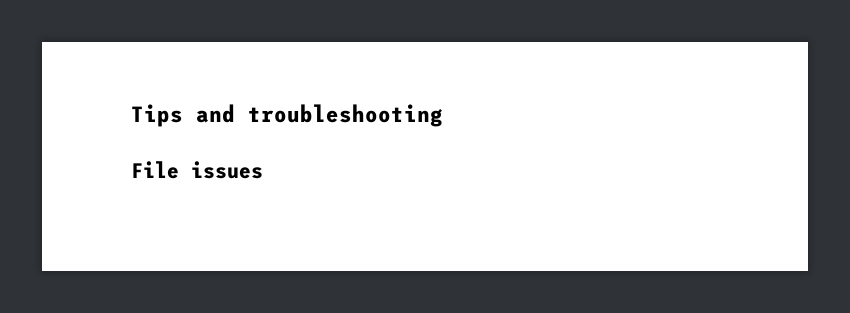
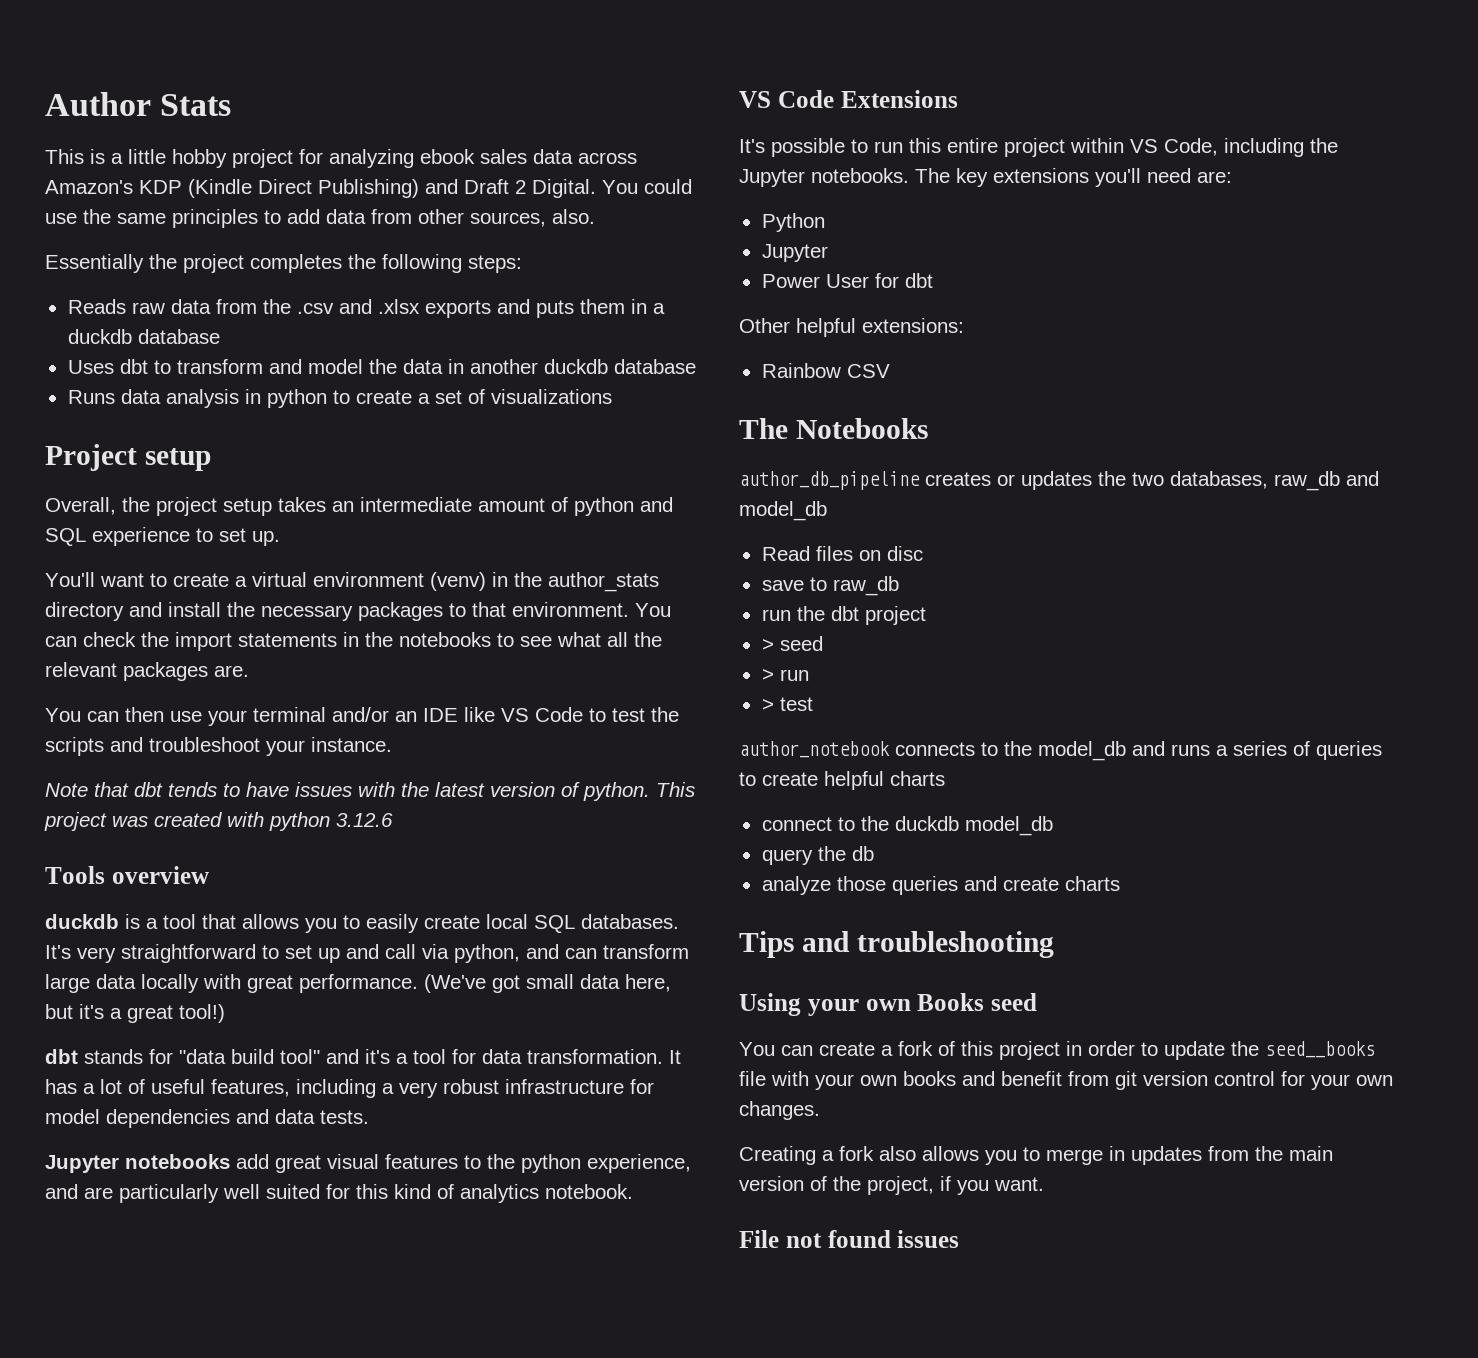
[131,104,443,127] Tips and troubleshooting -> [45,92,232,116] [45,149,637,168] [45,179,692,198] [45,209,595,228] [45,254,522,273] [67,299,665,318] [67,329,220,344] [67,359,696,374] [67,389,612,408] [45,444,211,471] [45,497,673,516] [45,527,280,546] [45,572,659,592] [45,602,671,621] [45,632,662,651] [45,662,249,681] [45,707,679,726] [45,737,392,756] [45,782,695,801] [44,812,393,831] [45,866,209,884] [45,914,679,933] [45,944,689,963] [45,974,671,993] [45,1004,225,1023] [45,1049,681,1064] [45,1079,654,1098] [45,1109,369,1128] [45,1154,691,1173] [45,1184,633,1203] [739,90,958,108] [739,138,1338,157] [739,168,1232,187] [761,213,825,232] [761,244,828,262] [761,273,933,288] [739,318,964,337] [761,363,890,378] [739,418,928,439] [739,471,1379,491] [739,501,827,521] [761,546,923,561] [761,576,899,596] [761,606,926,625] [761,636,823,651] [761,669,809,681] [761,697,813,711] [739,741,1382,761] [739,771,945,790] [761,816,1053,836] [761,846,874,865] [761,876,1120,895] [739,931,1054,958] [739,993,1037,1016] [739,1041,1375,1060] [739,1071,1393,1090] [739,1101,820,1120] [739,1146,1333,1165] [739,1176,1044,1195] Author Stats // This is a little hobby project for analyzing ebook sales data across Amazon's KDP (Kindle Direct Publishing) and Draft 2 Digital. You could use the same principles to add data from other sources, also. // Essentially the project completes the following steps: // Reads raw data from the .csv and .xlsx exports and puts them in a duckdb database // Uses dbt to transform and model the data in another duckdb database // Runs data analysis in python to create a set of visualizations // Project setup // Overall, the project setup takes an intermediate amount of python and SQL experience to set up. // You'll want to create a virtual environment (venv) in the author_stats directory and install the necessary packages to that environment. You can check the import statements in the notebooks to see what all the relevant packages are. // You can then use your terminal and/or an IDE like VS Code to test the scripts and troubleshoot your instance. // Note that dbt tends to have issues with the latest version of python. This project was created with python 3.12.6 // Tools overview // duckdb is a tool that allows you to easily create local SQL databases. It's very straightforward to set up and call via python, and can transform large data locally with great performance. (We've got small data here, but it's a great tool!) // dbt stands for "data build tool" and it's a tool for data transformation. It has a lot of useful features, including a very robust infrastructure for model dependencies and data tests. // Jupyter notebooks add great visual features to the python experience, and are particularly well suited for this kind of analytics notebook. // VS Code Extensions // It's possible to run this entire project within VS Code, including the Jupyter notebooks. The key extensions you'll need are: // Python // Jupyter // Power User for dbt // Other helpful extensions: // Rainbow CSV // The Notebooks // author_db_pipeline creates or updates the two databases, raw_db and model_db // Read files on disc // save to raw_db // run the dbt project // > seed // > run // > test // author_notebook connects to the model_db and runs a series of queries to create helpful charts // connect to the duckdb model_db // query the db // analyze those queries and create charts // Tips and troubleshooting // Using your own Books seed // You can create a fork of this project in order to update the seed__books file with your own books and benefit from git version control for your own changes. // Creating a fork also allows you to merge in updates from the main version of the project, if you want.
(179, 170) none -> [785,1230,891,1248] not found

